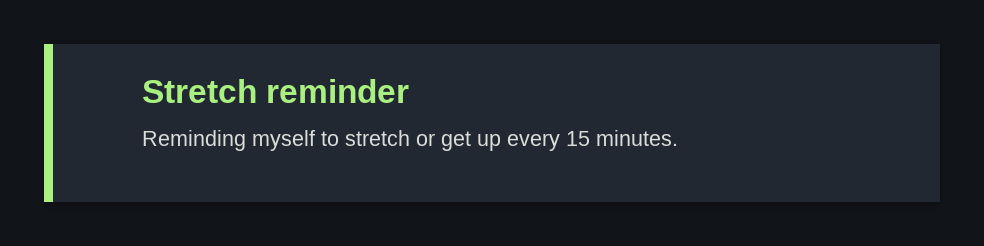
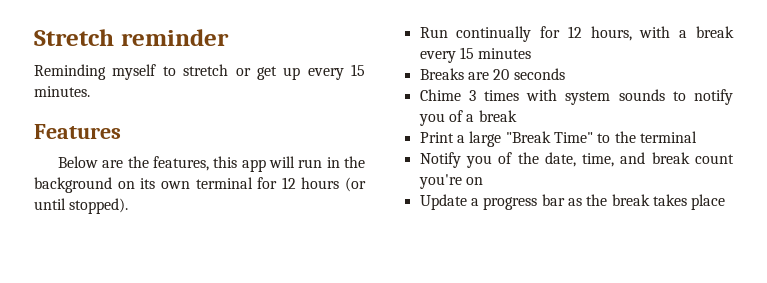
(678, 138) none -> [34,124,121,139] [58,156,365,172] [34,177,366,193] [34,198,129,214] [419,26,734,42] [419,47,532,63] [419,68,565,80] [419,89,733,105] [418,110,517,126] [419,131,697,147] [419,152,734,168] [418,174,483,189] [419,194,726,210] // Features // Below are the features, this app will run in the background on its own terminal for 12 hours (or until stopped). // Run continually for 12 hours, with a break every 15 minutes // Breaks are 20 seconds // Chime 3 times with system sounds to notify you of a break // Print a large "Break Time" to the terminal // Notify you of the date, time, and break count you're on // Update a progress bar as the break takes place

